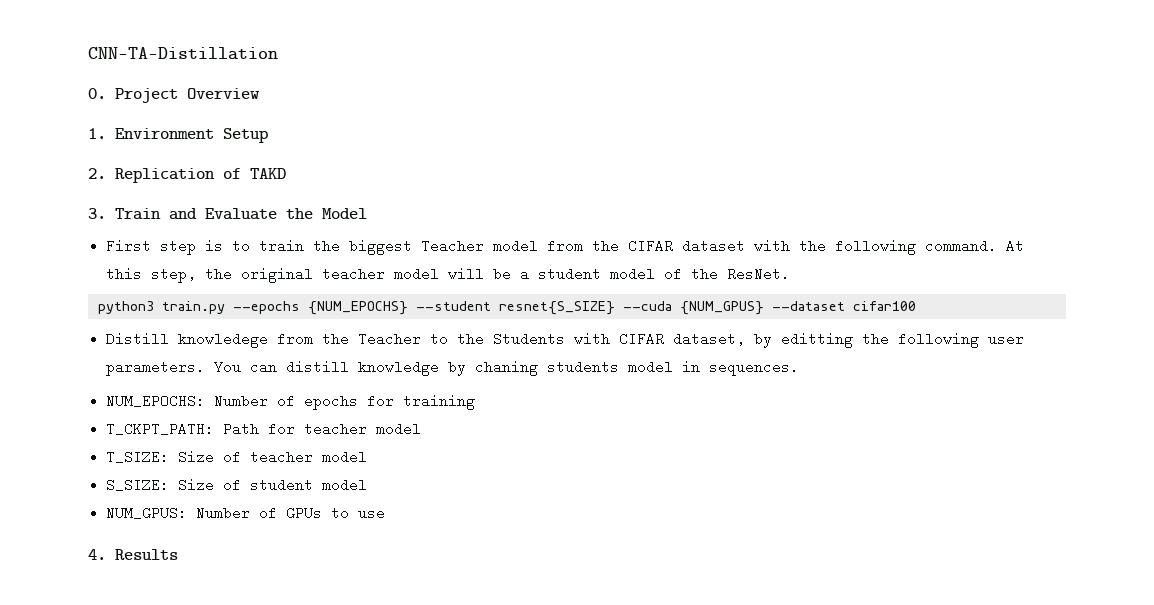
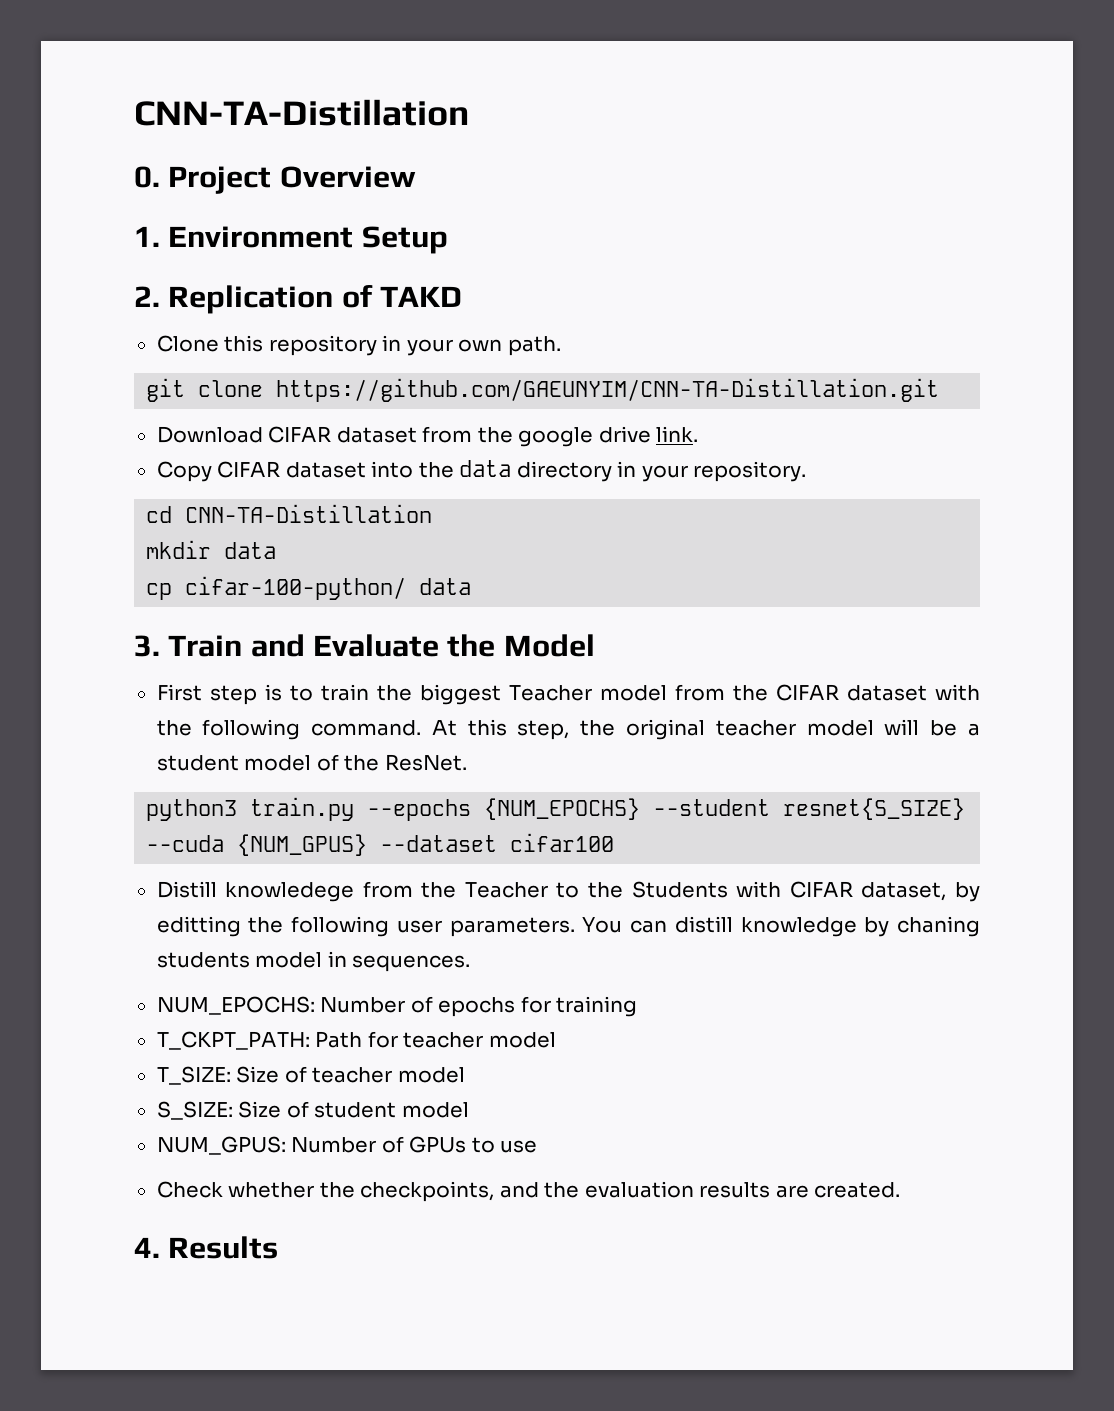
(286, 173) none -> [156,335,561,356] [146,378,940,402] [156,426,699,447] [156,460,807,482] [146,504,433,523] [146,540,277,559] [146,576,472,600] // Clone this repository in your own path. // git clone https://github.com/GAEUNYIM/CNN-TA-Distillation.git // Download CIFAR dataset from the google drive link. // Copy CIFAR dataset into the data directory in your repository. // cd CNN-TA-Distillation // mkdir data // cp cifar-100-python/ data
(386, 513) none -> [156,1181,901,1202] // Check whether the checkpoints, and the evaluation results are created.

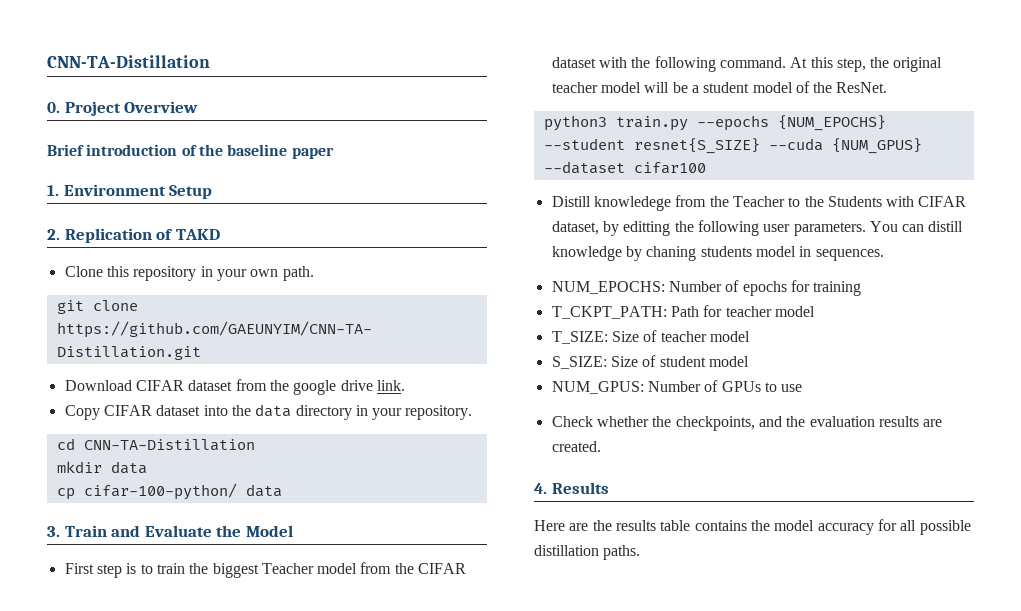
(416, 177) none -> [47,144,334,159] // Brief introduction of the baseline paper
(279, 1247) none -> [534,519,971,535] [534,545,641,560] // Here are the results table contains the model accuracy for all possible distillation paths.

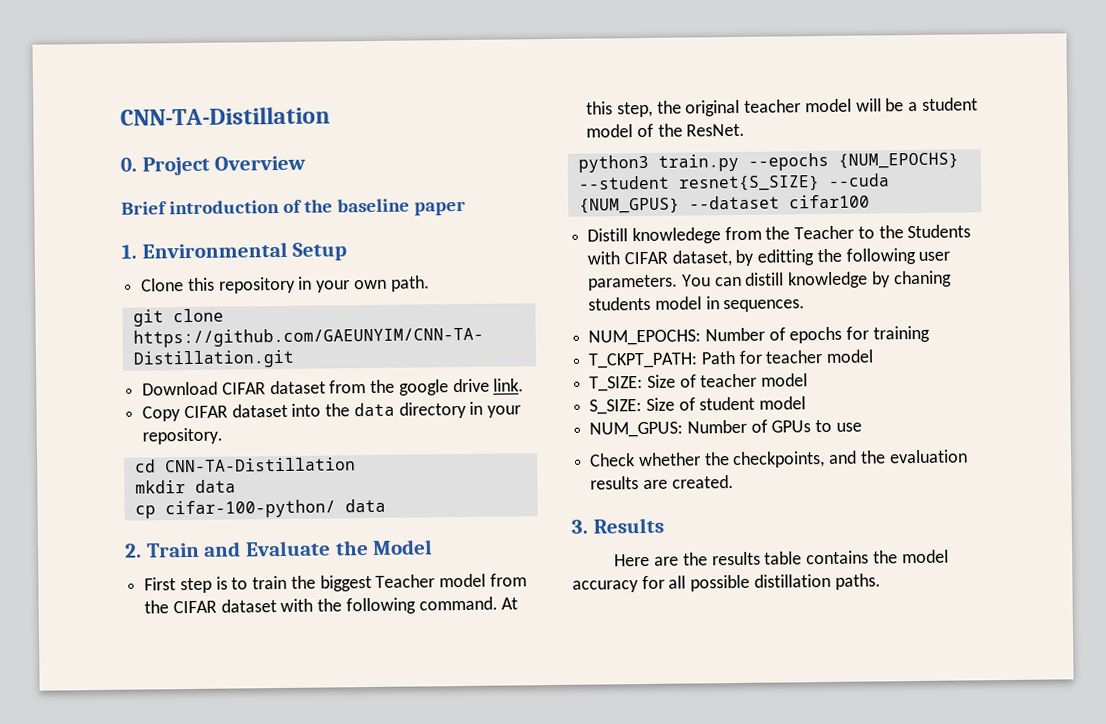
[63,184,166,196] Environment -> [141,241,288,259] Environmental
[47,228,220,243] // 2. Replication of TAKD -> (348, 251) none
[47,526,60,537] 3. -> [124,543,142,558] 2.
[534,483,547,494] 4. -> [571,519,588,534] 3.

